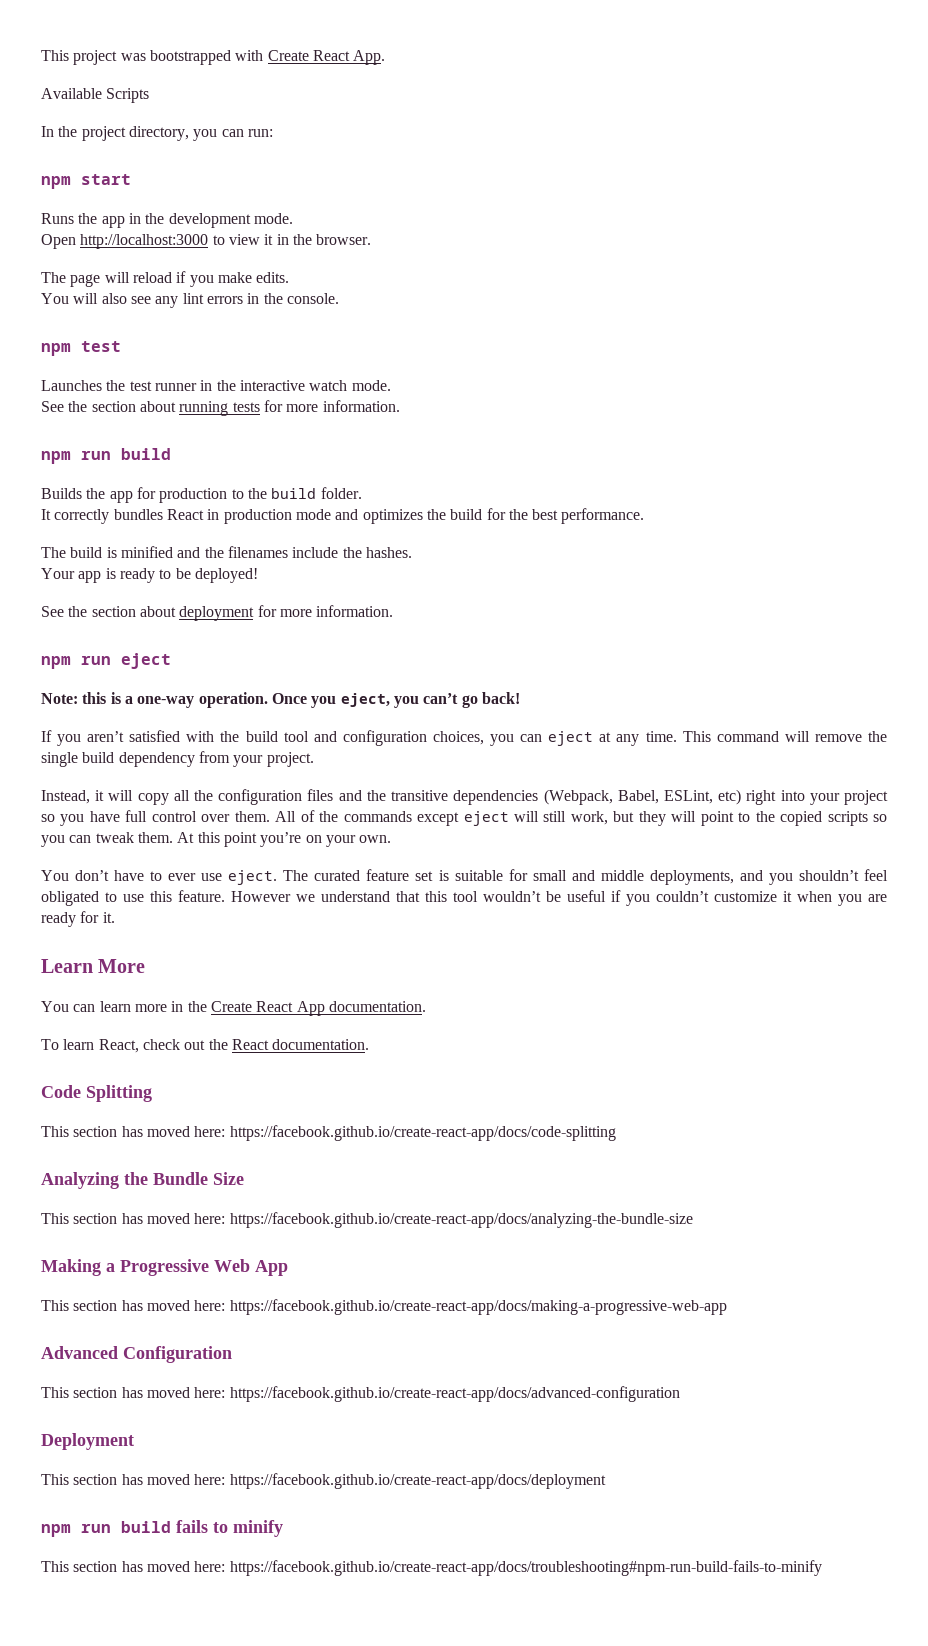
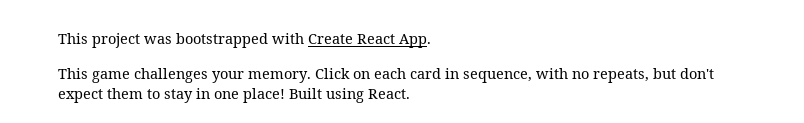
[41,88,150,103] [41,126,273,141] [41,174,131,189] [41,213,293,228] [41,234,372,249] [41,271,290,287] [41,293,339,308] [41,341,121,356] [41,380,391,391] [41,400,400,416] [41,448,171,464] [41,487,362,503] [41,508,645,524] [41,546,412,558] [41,568,258,583] [41,605,394,621] [41,653,171,669] [41,692,520,708] [41,730,887,746] [41,751,314,767] [41,789,889,805] [41,810,888,826] [41,832,392,847] [41,869,888,885] [41,890,887,906] [41,911,115,927] [41,959,146,973] [41,1001,426,1016] [41,1039,370,1053] [41,1085,152,1102] [41,1125,616,1141] [41,1172,244,1189] [41,1212,693,1228] [41,1259,288,1276] [41,1299,727,1315] [41,1346,232,1363] [41,1386,680,1402] [41,1433,134,1450] [41,1473,606,1489] [41,1520,283,1537] [41,1560,822,1576] Available Scripts // In the project directory, you can run: // npm start // Runs the app in the development mode. // Open http://localhost:3000 to view it in the browser. // The page will reload if you make edits. // You will also see any lint errors in the console. // npm test // Launches the test runner in the interactive watch mode. // See the section about running tests for more information. // npm run build // Builds the app for production to the build folder. // It correctly bundles React in production mode and optimizes the build for the best performance. // The build is minified and the filenames include the hashes. // Your app is ready to be deployed! // See the section about deployment for more information. // npm run eject // Note: this is a one-way operation. Once you eject, you can’t go back! // If you aren’t satisfied with the build tool and configuration choices, you can eject at any time. This command will remove the single build dependency from your project. // Instead, it will copy all the configuration files and the transitive dependencies (Webpack, Babel, ESLint, etc) right into your project so you have full control over them. All of the commands except eject will still work, but they will point to the copied scripts so you can tweak them. At this point you’re on your own. // You don’t have to ever use eject. The curated feature set is suitable for small and middle deployments, and you shouldn’t feel obligated to use this feature. However we understand that this tool wouldn’t be useful if you couldn’t customize it when you are ready for it. // Learn More // You can learn more in the Create React App documentation. // To learn React, check out the React documentation. // Code Splitting // This section has moved here: https://facebook.github.io/create-react-app/docs/code-splitting // Analyzing the Bundle Size // This section has moved here: https://facebook.github.io/create-react-app/docs/analyzing-the-bundle-size // Making a Progressive Web App // This section has moved here: https://facebook.github.io/create-react-app/docs/making-a-progressive-web-app // Advanced Configuration // This section has moved here: https://facebook.github.io/create-react-app/docs/advanced-configuration // Deployment // This section has moved here: https://facebook.github.io/create-react-app/docs/deployment // npm run build fails to minify // This section has moved here: https://facebook.github.io/create-react-app/docs/troubleshooting#npm-run-build-fails-to-minify -> [58,68,714,83] [58,88,410,103] This game challenges your memory. Click on each card in sequence, with no repeats, but don't expect them to stay in one place! Built using React.

